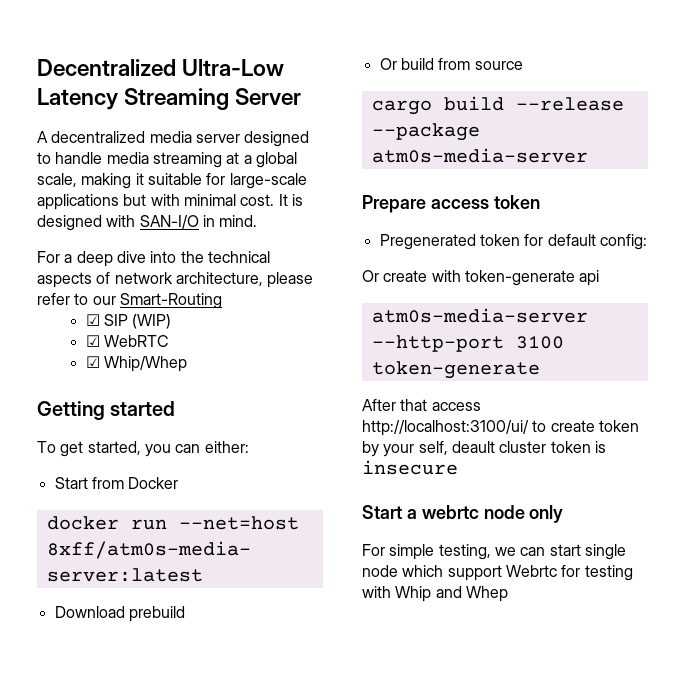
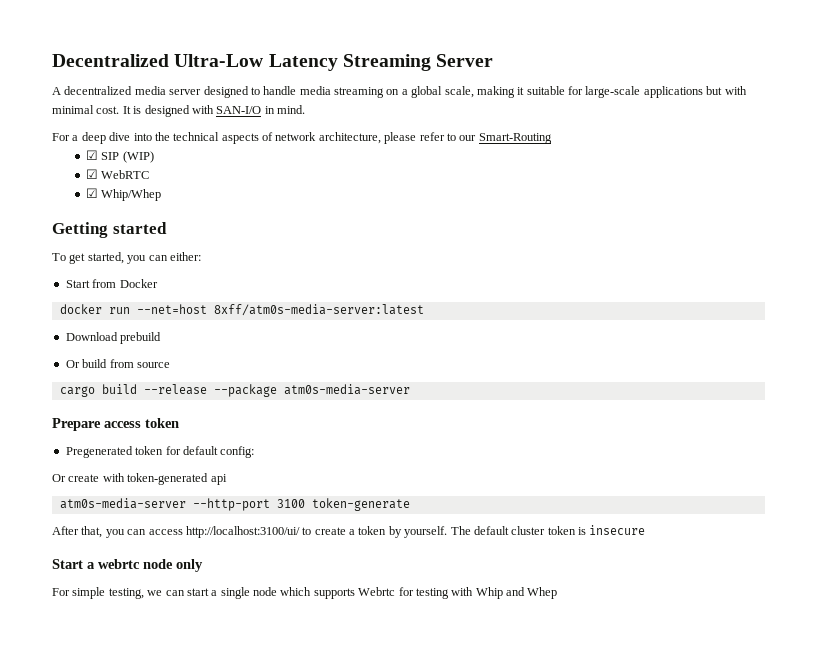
[226,152,240,164] at -> [386,89,400,95] on
[464,270,575,286] token-generate -> [127,473,209,485] token-generated
[400,399,428,411] that -> [81,526,147,538] that, you can
(595, 426) none -> [349,529,355,535] a
[383,441,495,457] your self, deault -> [404,526,509,538] yourself. The default
(581, 550) none -> [211,590,218,596] a
[447,565,502,581] support -> [313,588,355,599] supports

